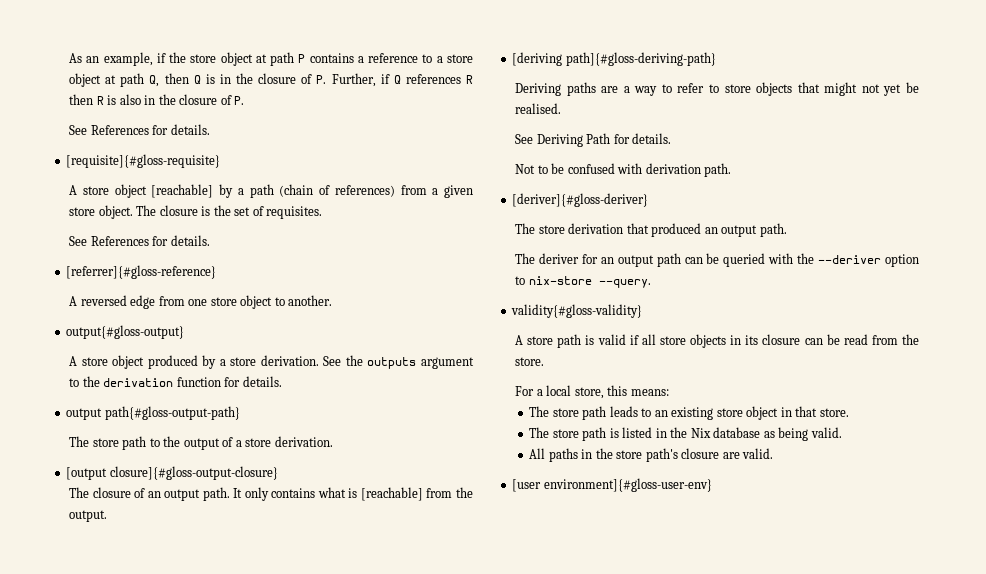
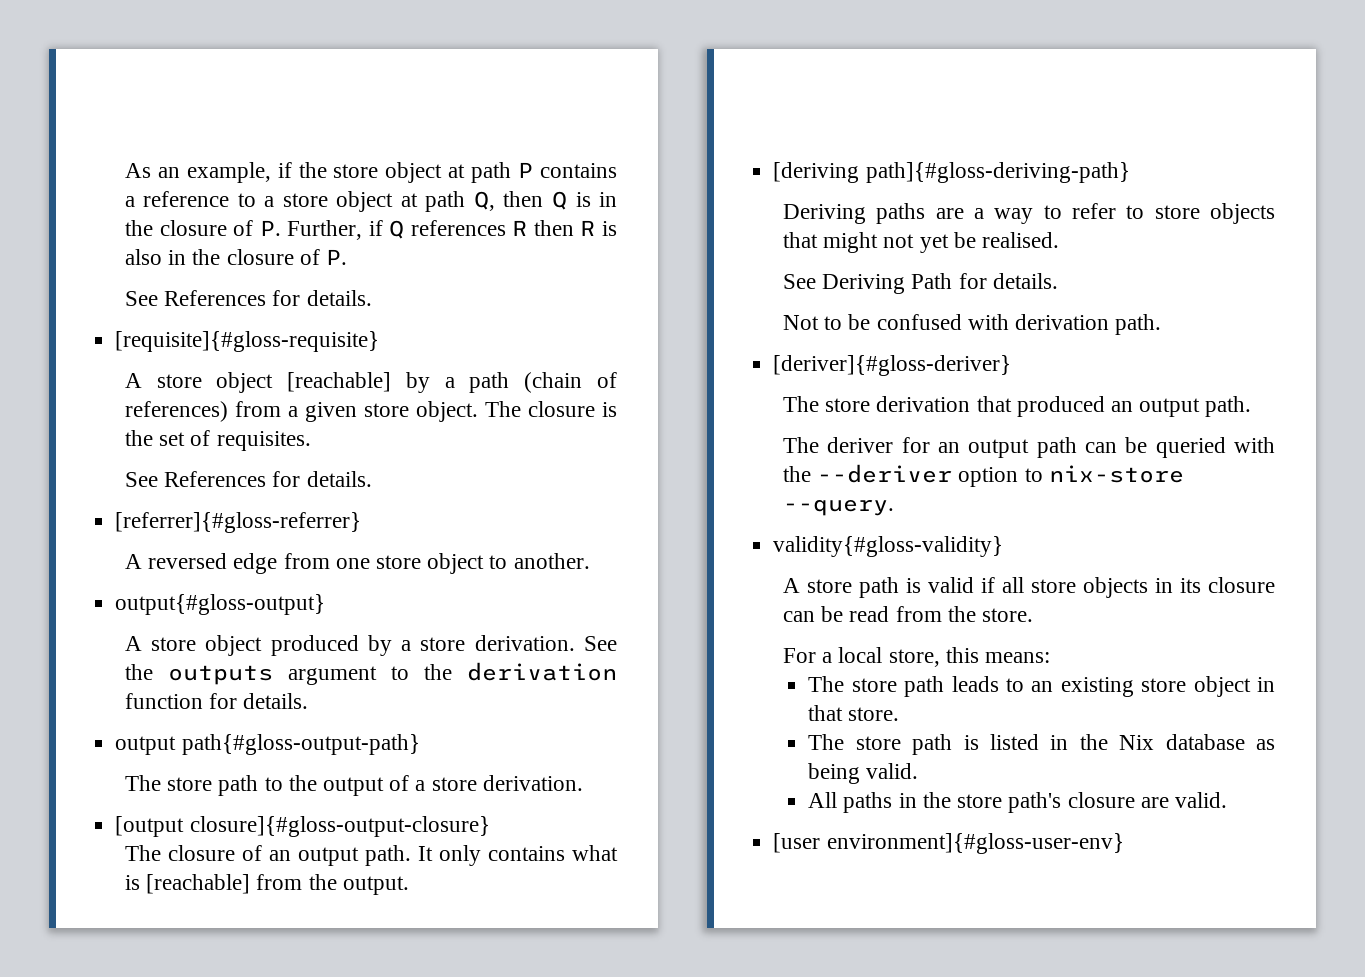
[66,265,217,279] [referrer]{#gloss-reference} -> [115,512,362,533] [referrer]{#gloss-referrer}

